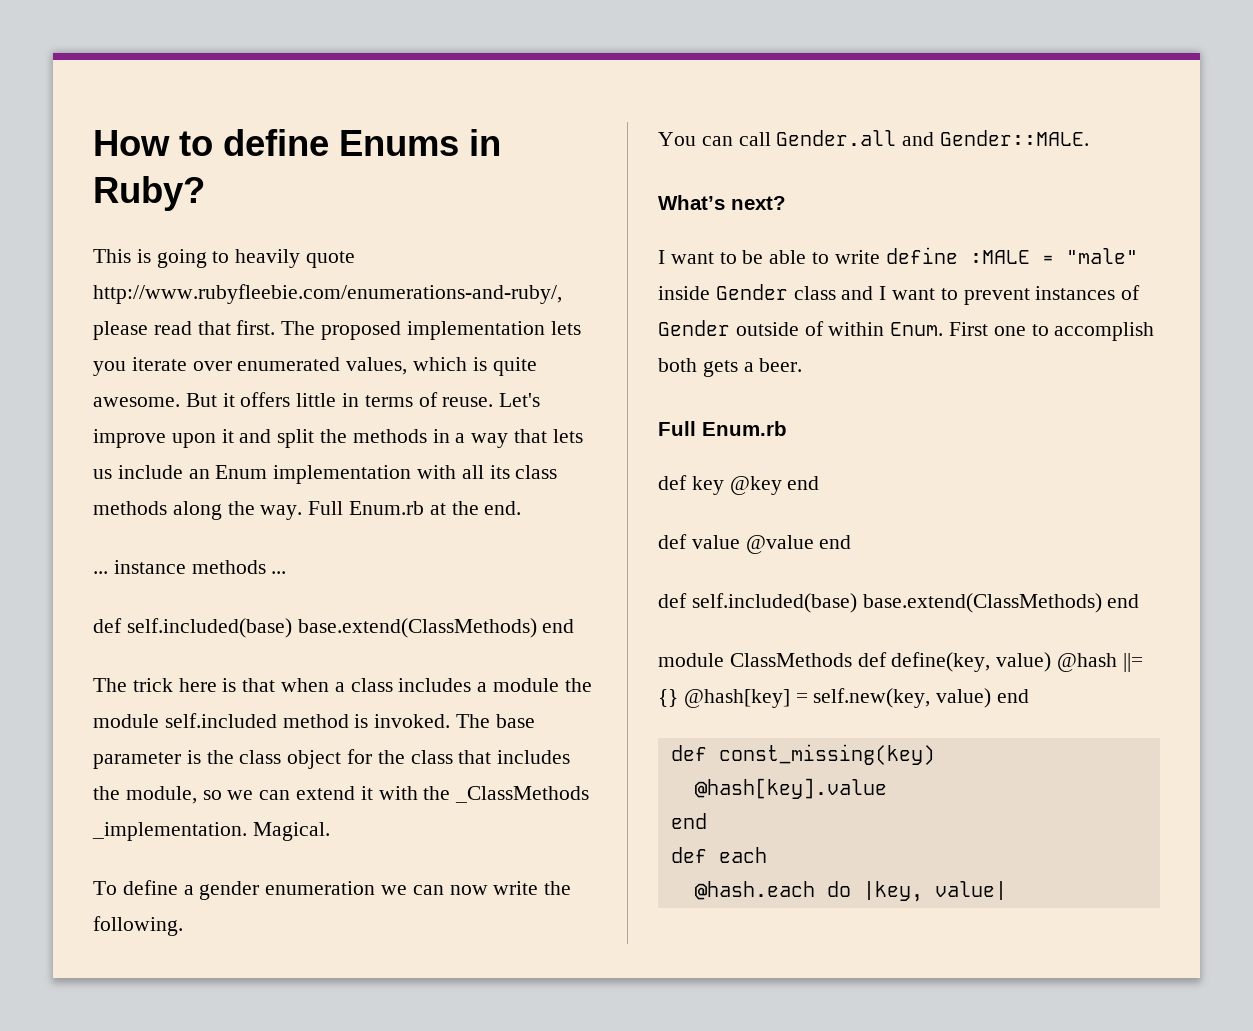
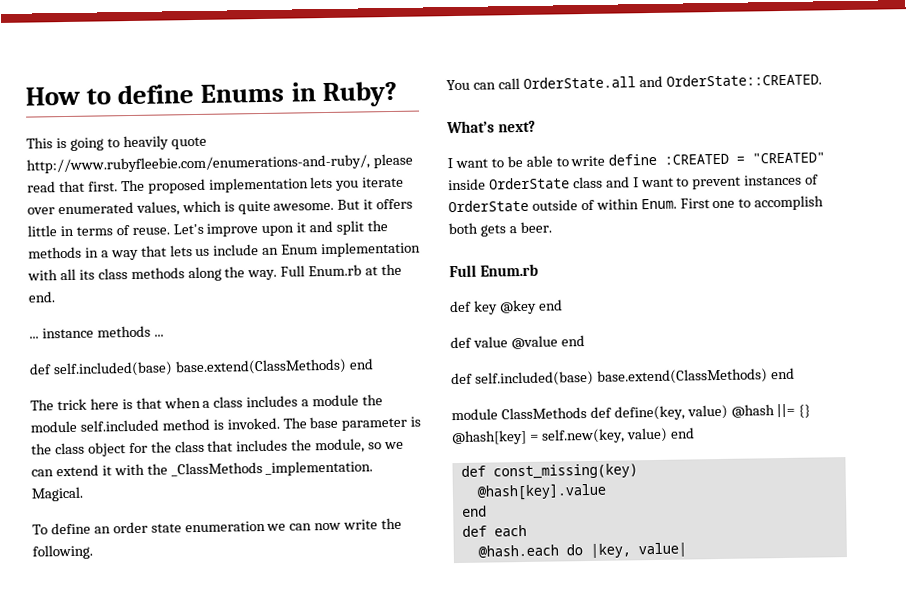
[183,881,260,900] a gender -> [93,521,182,534] an order state
[776,130,1090,146] Gender.all and Gender::MALE. -> [522,73,822,89] OrderState.all and OrderState::CREATED.
[969,248,1138,264] [658,284,788,300] :MALE = "male" inside Gender -> [664,152,826,165] [448,177,570,191] :CREATED = "CREATED" inside OrderState
[658,320,730,336] Gender -> [448,199,529,213] OrderState

